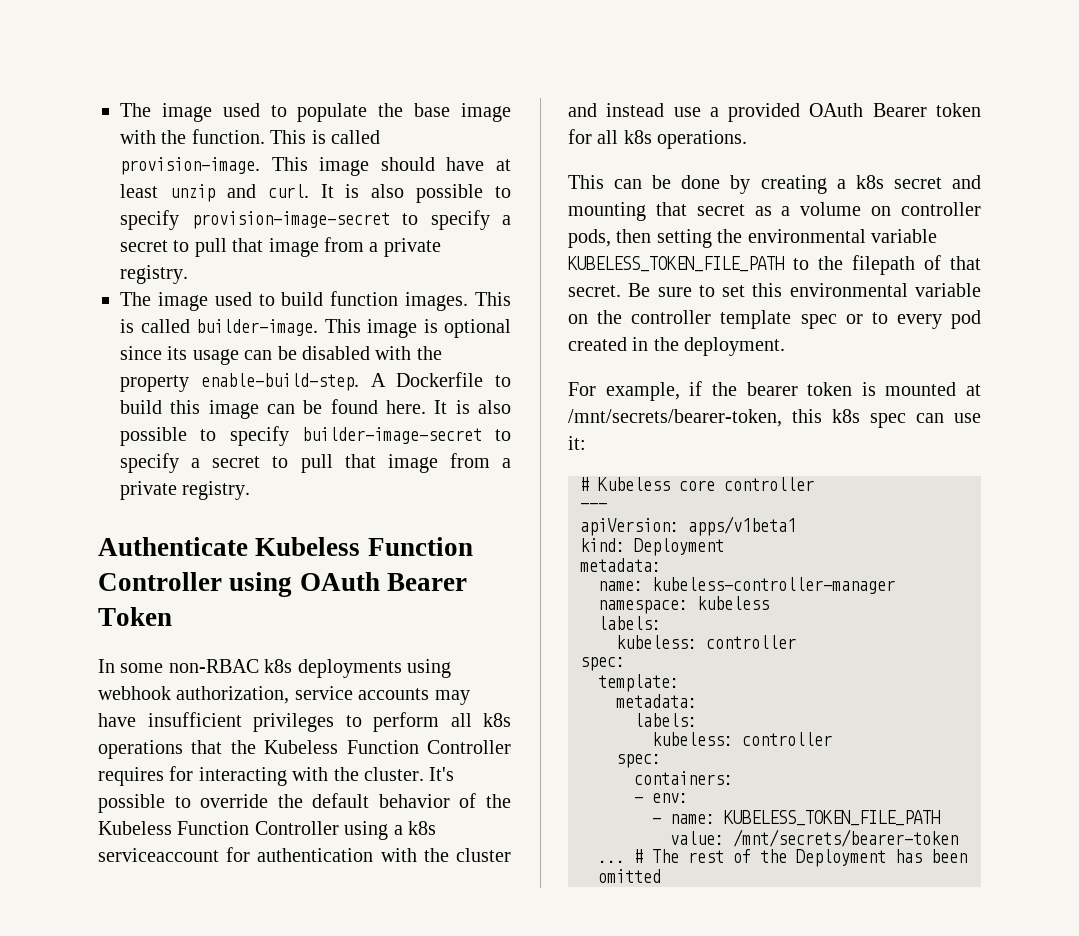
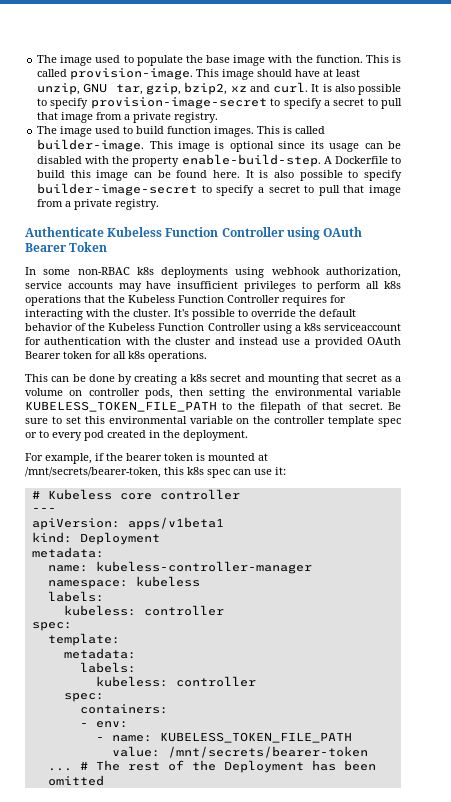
[169,184,215,202] unzip -> [37,82,247,95] unzip, GNU tar, gzip, bzip2, xz

